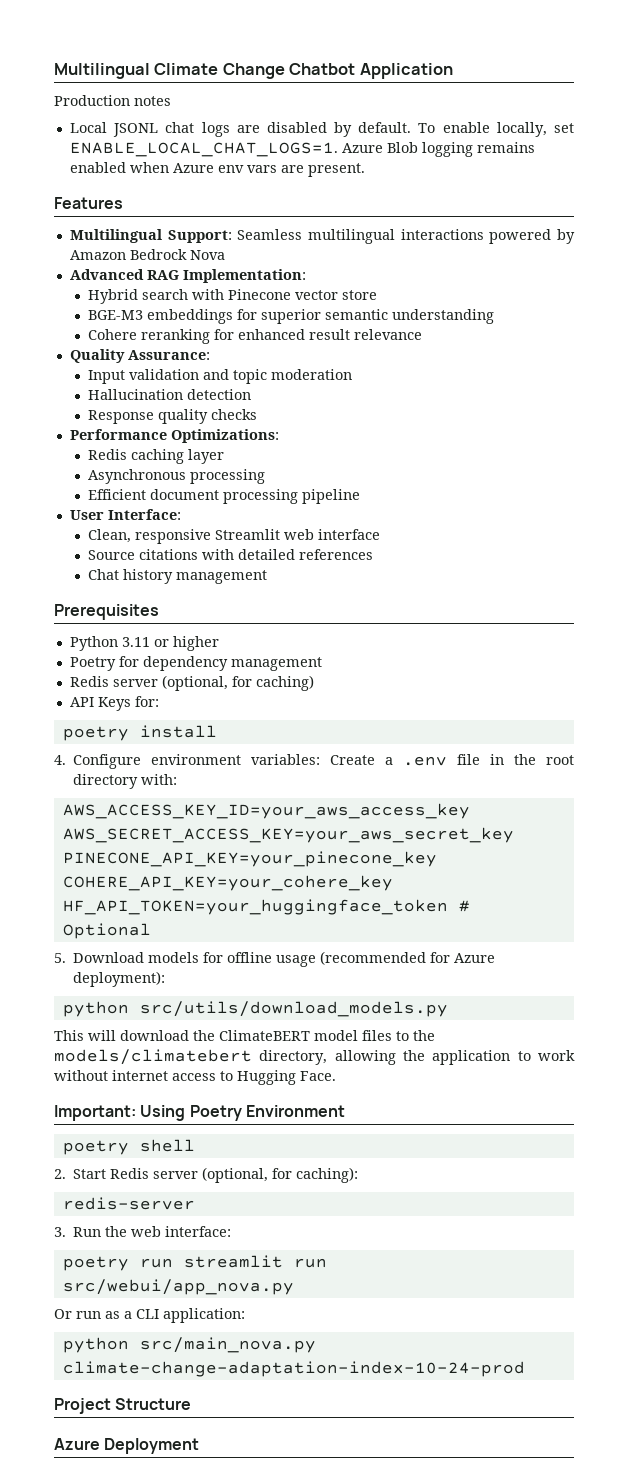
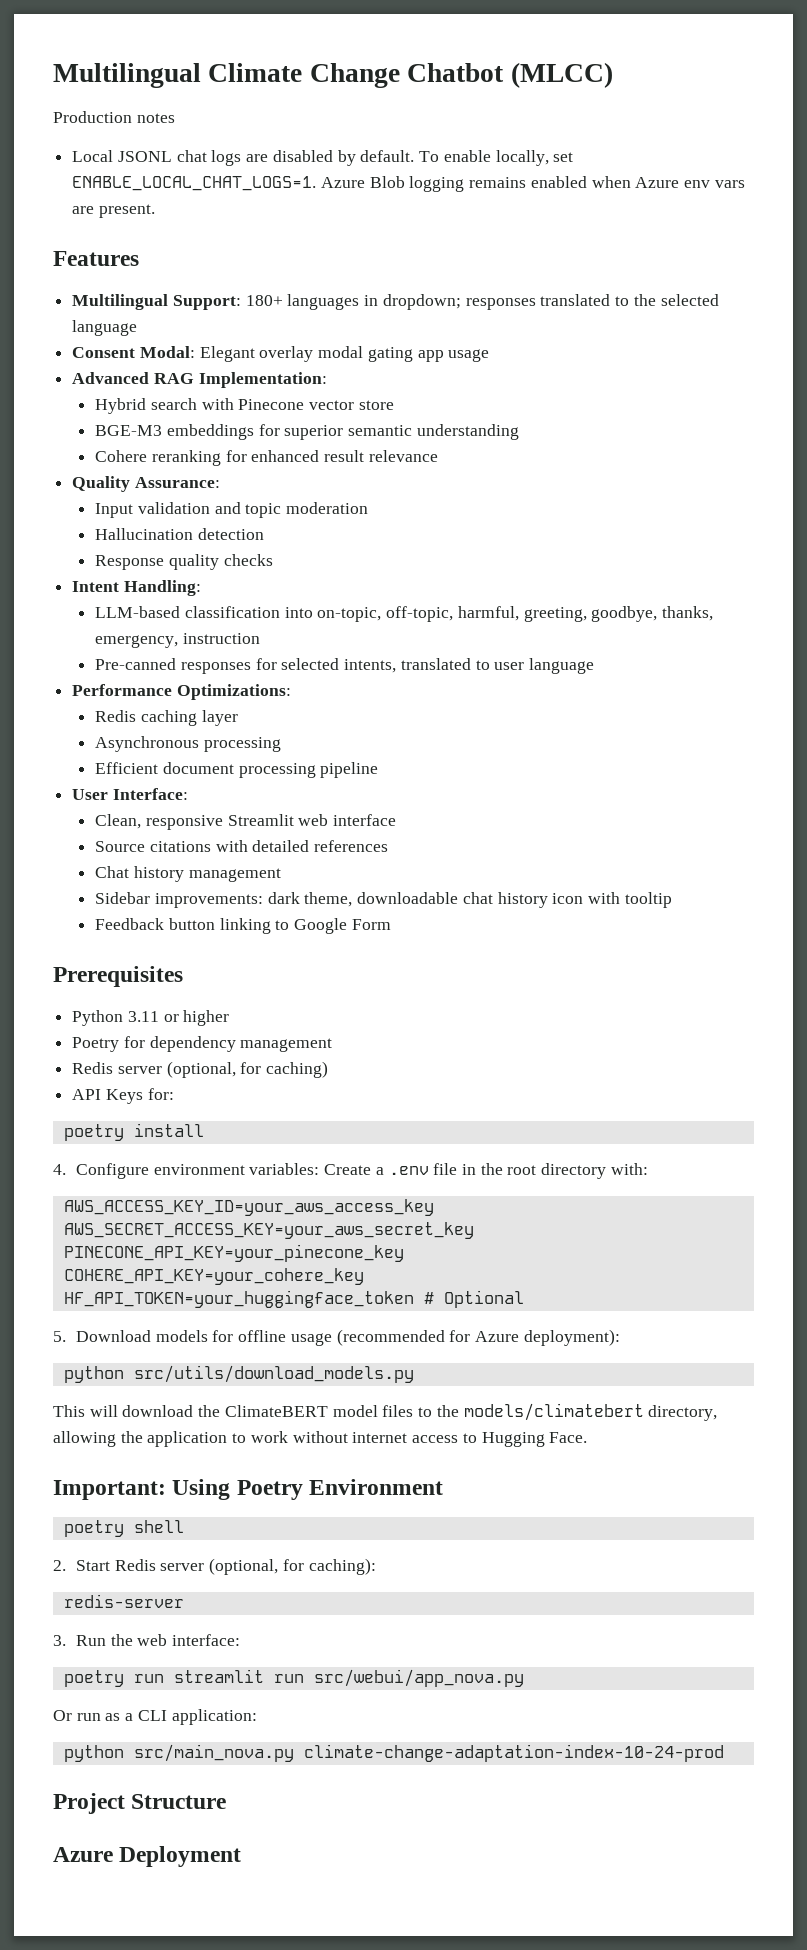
[359,63,453,79] Application -> [510,62,613,88] (MLCC)
[237,229,575,244] [69,249,225,260] Seamless multilingual interactions powered by Amazon Bedrock Nova -> [245,294,719,310] [72,320,138,336] [72,346,490,362] 180+ languages in dropdown; responses translated to the selected language // Consent Modal: Elegant overlay modal gating app usage
(258, 414) none -> [72,580,201,596] [95,606,714,622] [95,633,260,648] [95,658,595,674] // Intent Handling: // LLM-based classification into on-topic, off-topic, harmful, greeting, goodbye, thanks, emergency, instruction // Pre-canned responses for selected intents, translated to user language
(268, 577) none -> [95,892,672,908] [95,918,391,934] // Sidebar improvements: dark theme, downloadable chat history icon with tooltip // Feedback button linking to Google Form

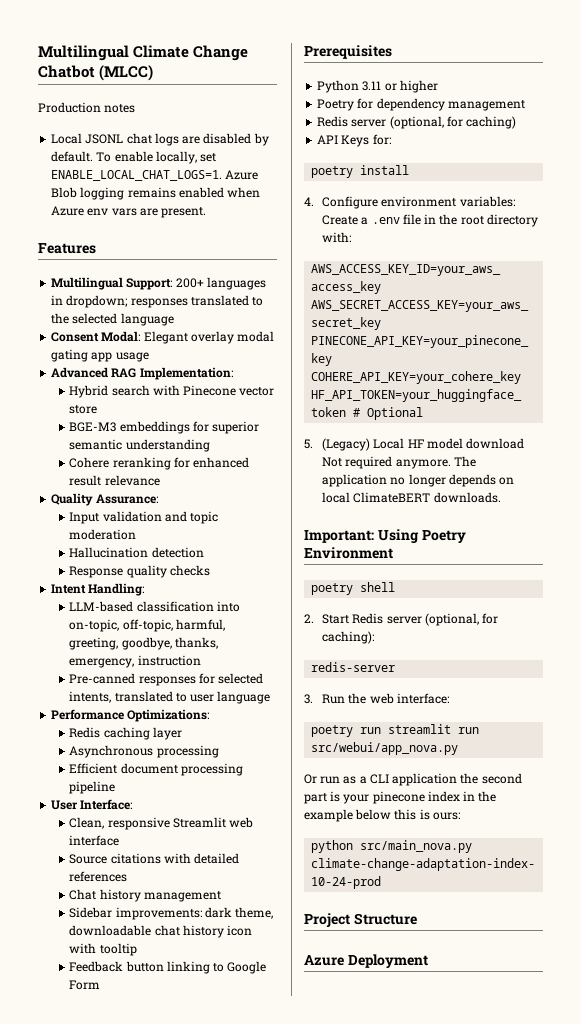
[245,295,283,306] 180+ -> [175,278,204,288] 200+
[75,1329,620,1346] [63,1365,414,1383] [53,1403,718,1421] [53,1431,588,1447] Download models for offline usage (recommended for Azure deployment): // python src/utils/download_models.py // This will download the ClimateBERT model files to the models/climatebert directory, allowing the application to work without internet access to Hugging Face. -> [322,438,525,451] [322,456,476,469] [322,474,515,487] [322,492,501,503] (Legacy) Local HF model download Not required anymore. The application no longer depends on local ClimateBERT downloads.
[171,1709,257,1725] application: -> [392,773,522,786] [304,791,497,804] [304,809,460,822] application the second part is your pinecone index in the example below this is ours:

